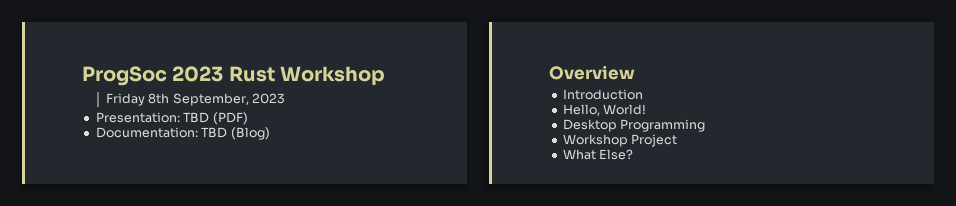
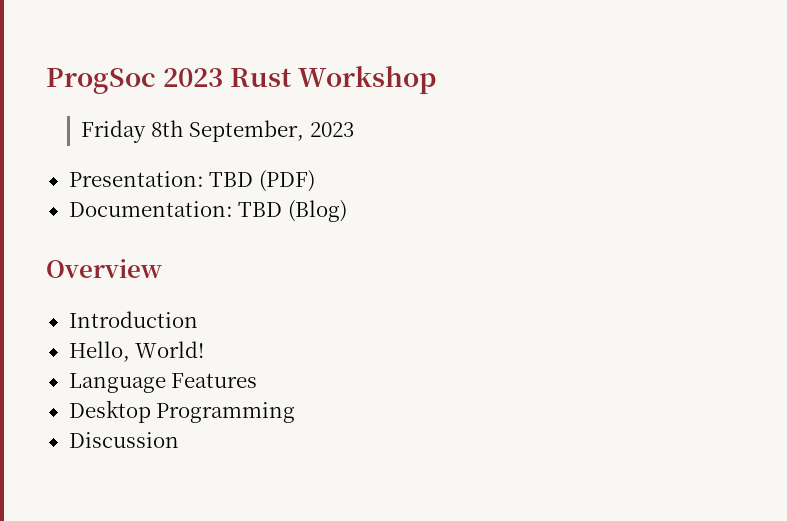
(647, 109) none -> [68,373,258,393] // Language Features
[562,134,678,147] [562,149,634,160] Workshop Project // What Else? -> [68,432,179,448] Discussion

